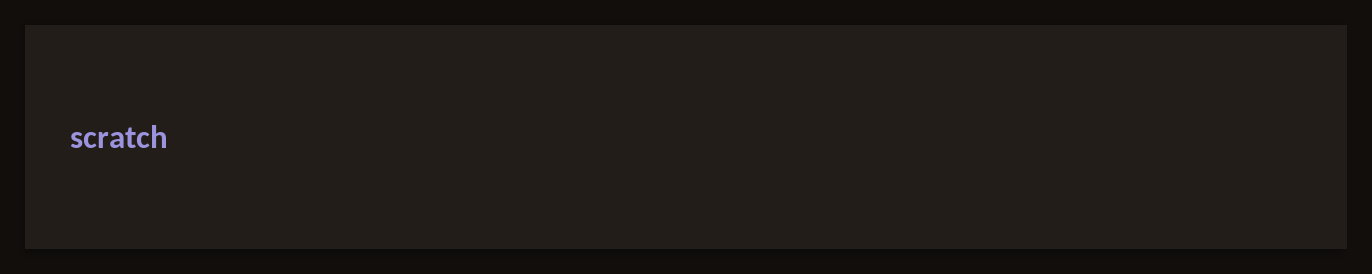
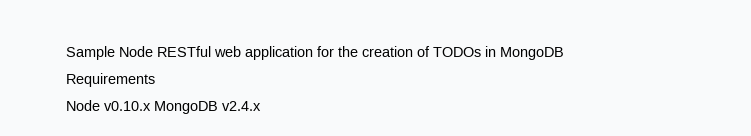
[70,125,168,148] scratch -> [66,46,564,60] [66,73,155,87] [66,100,261,114] Sample Node RESTful web application for the creation of TODOs in MongoDB // Requirements // Node v0.10.x MongoDB v2.4.x

